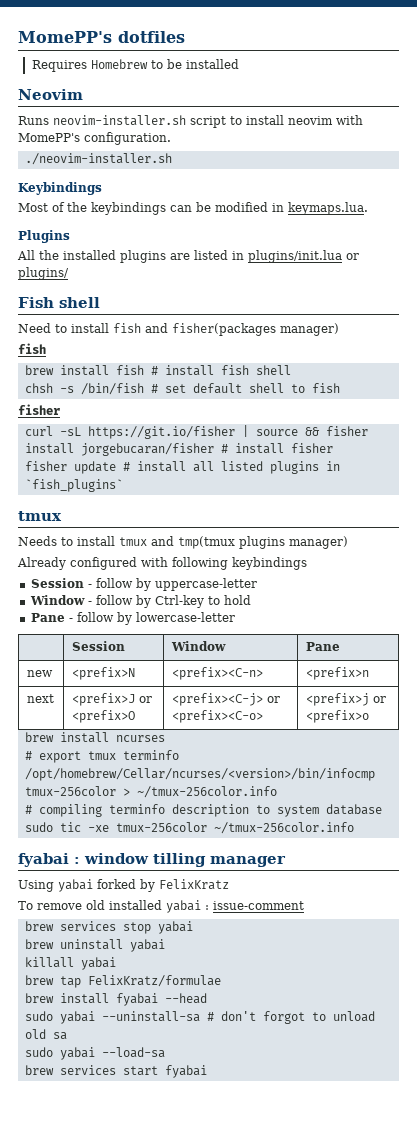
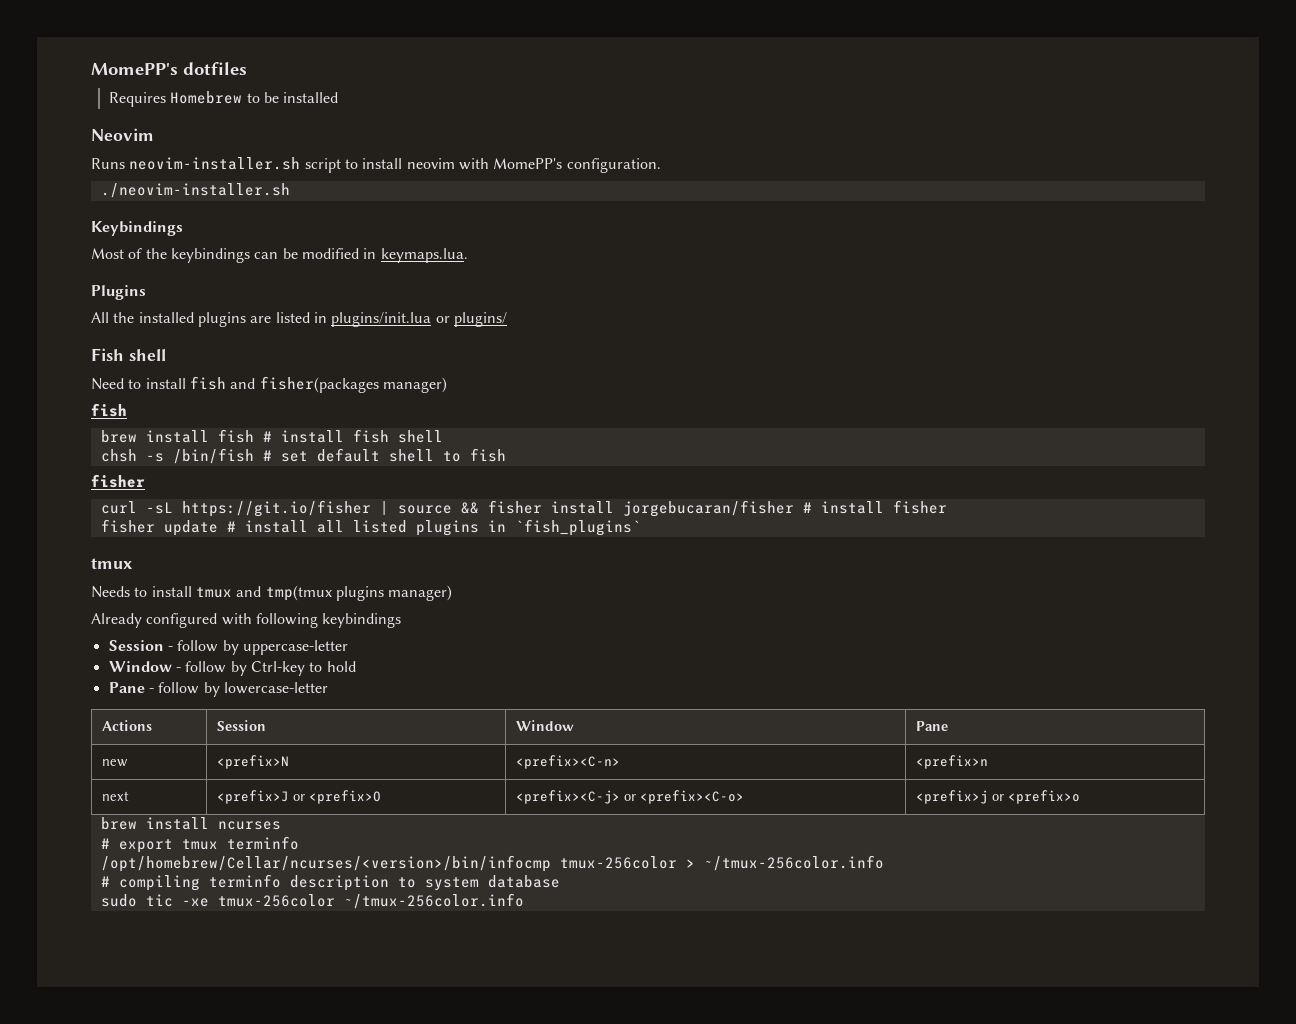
(235, 617) none -> [101,720,152,731] Actions
[18,853,286,867] [18,879,229,892] [18,900,304,913] [24,921,193,934] [24,939,165,952] [24,957,116,970] [24,975,221,988] [24,993,207,1006] [24,1011,375,1024] [24,1029,67,1040] [24,1047,165,1060] [24,1065,207,1078] // fyabai : window tilling manager // Using yabai forked by FelixKratz // To remove old installed yabai : issue-comment // brew services stop yabai // brew uninstall yabai // killall yabai // brew tap FelixKratz/formulae // brew install fyabai --head // sudo yabai --uninstall-sa # don't forgot to unload old sa // sudo yabai --load-sa // brew services start fyabai -> (524, 901) none

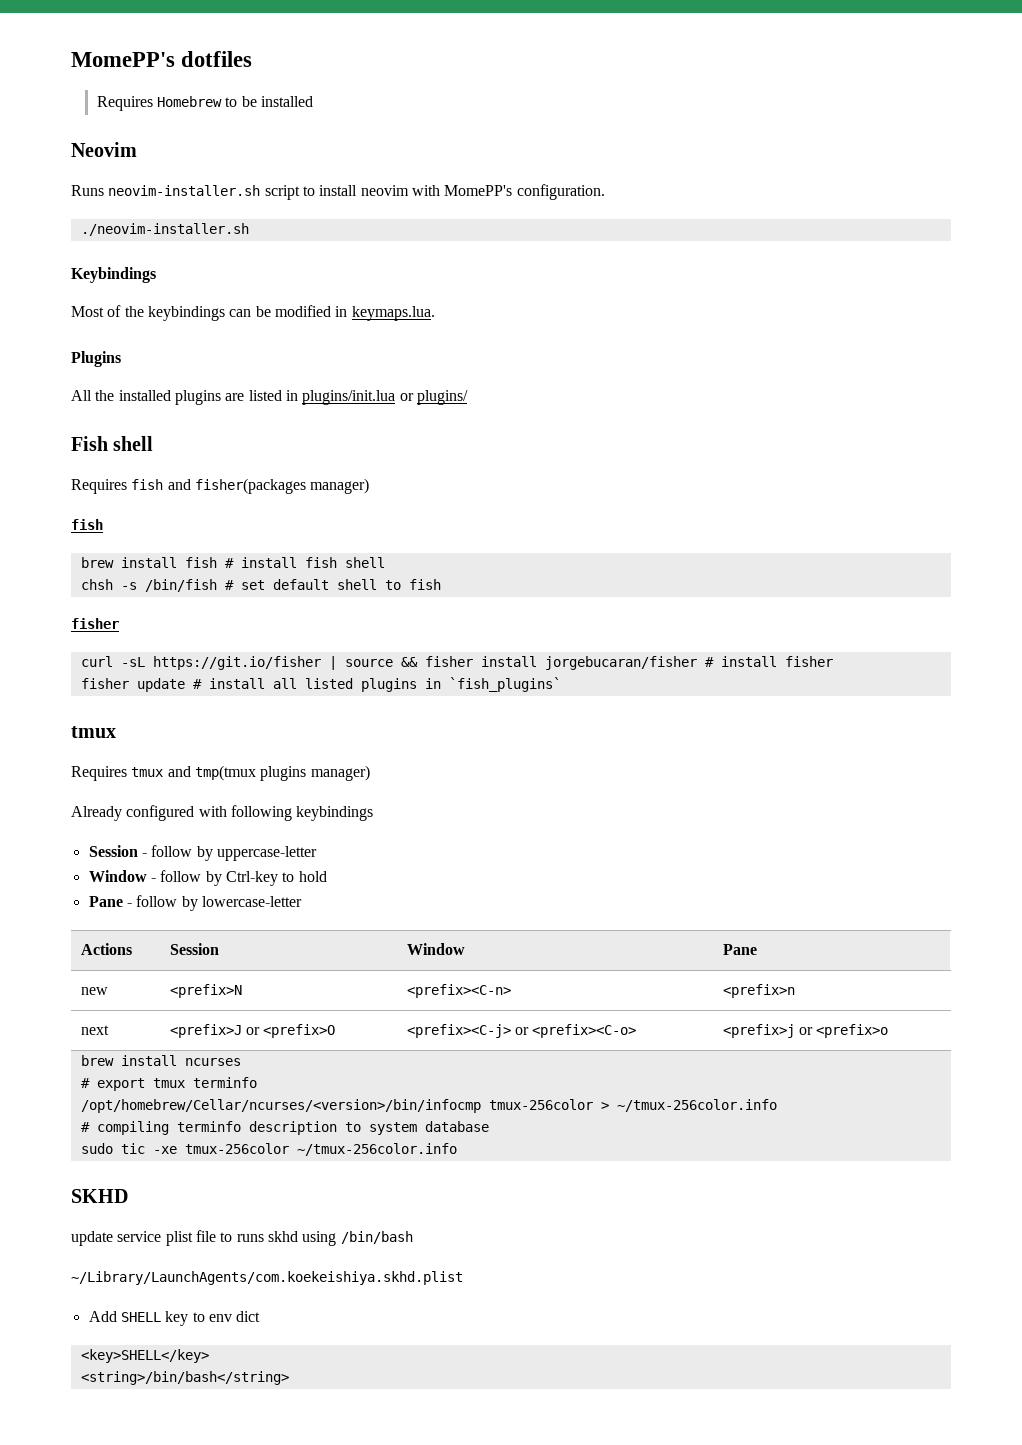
[91,378,186,390] Need to install -> [71,479,127,494] Requires
[91,586,192,598] Needs to install -> [71,766,127,781] Requires
(524, 901) none -> [71,1189,128,1203] [71,1230,413,1246] [71,1271,463,1285] [88,1311,261,1326] [80,1349,209,1363] [80,1371,289,1385] // SKHD // update service plist file to runs skhd using /bin/bash // ~/Library/LaunchAgents/com.koekeishiya.skhd.plist // Add SHELL key to env dict // <key>SHELL</key> // <string>/bin/bash</string>

